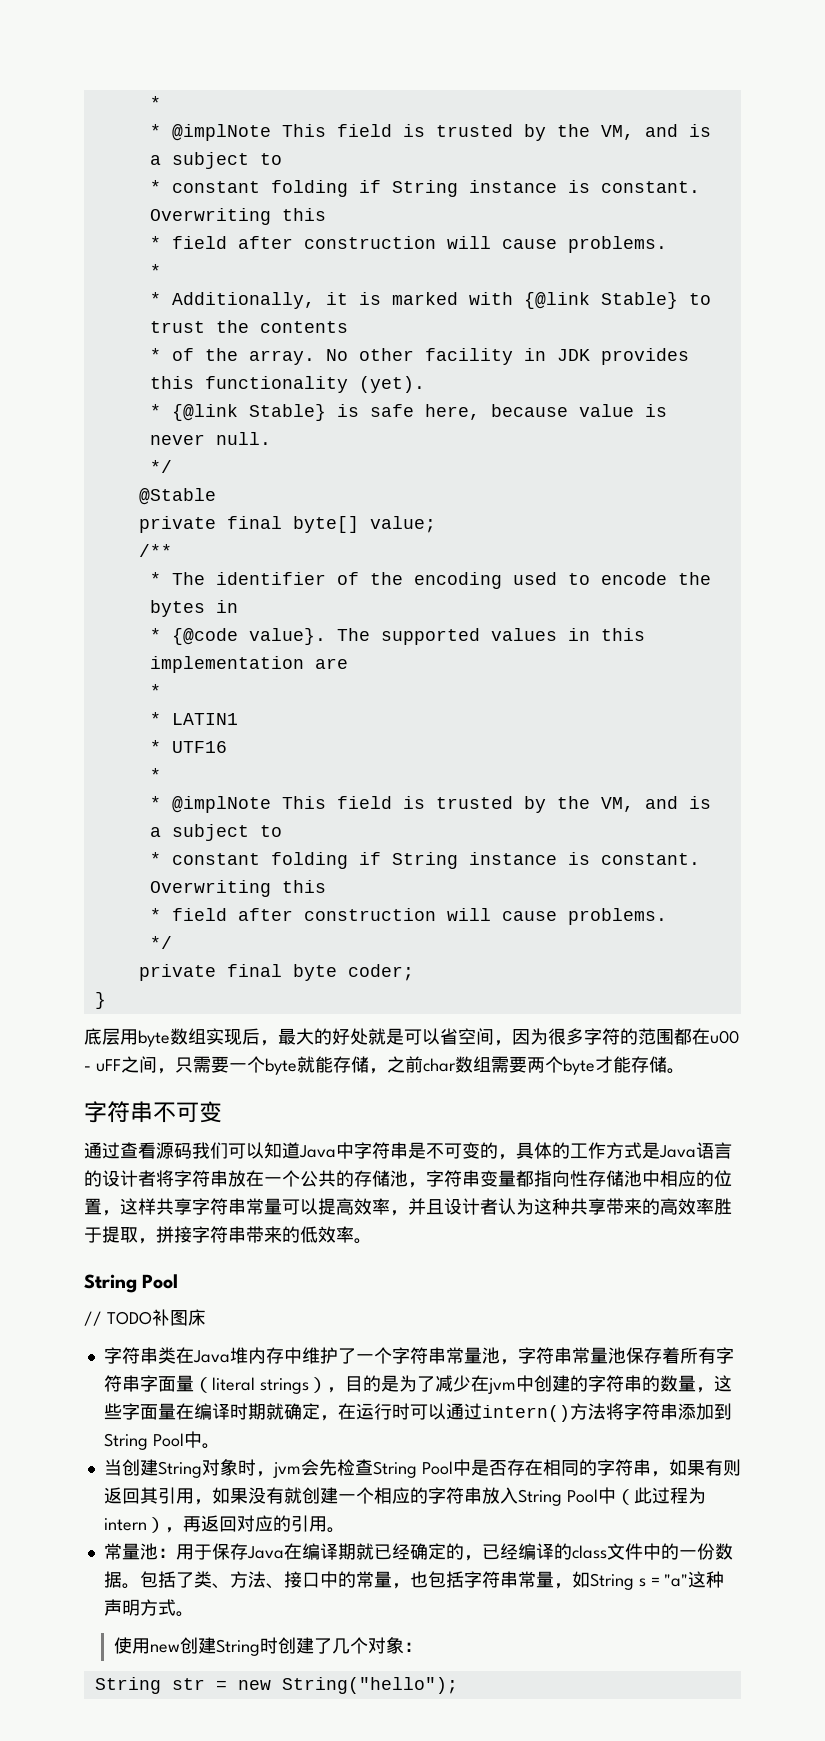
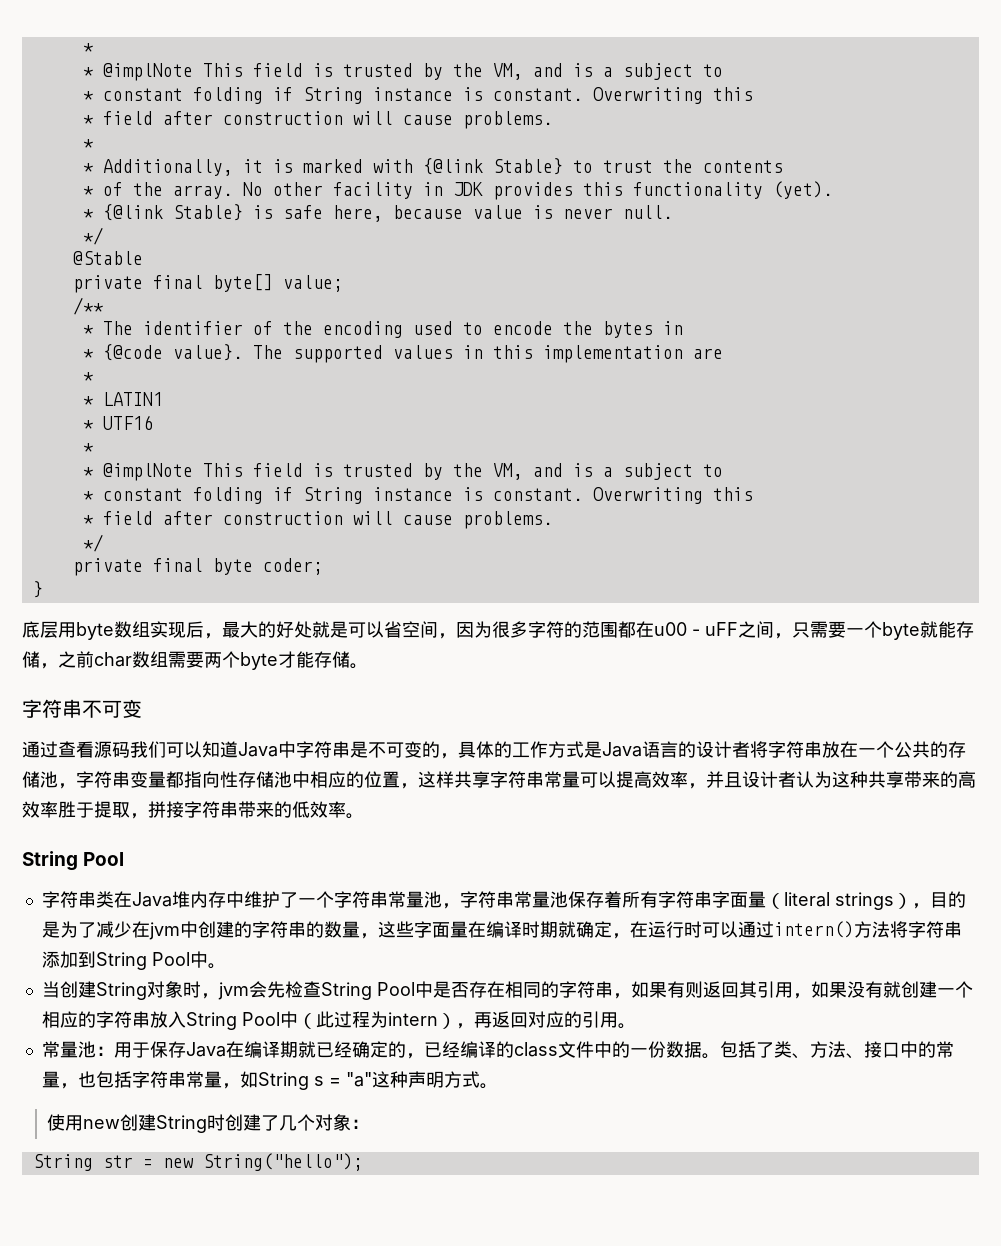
[84,1309,206,1326] // // TODO补图床 -> (125, 859) none

